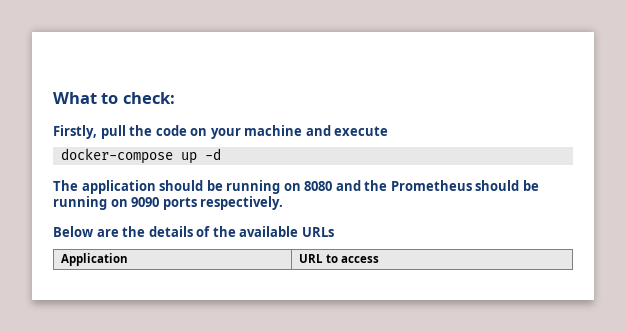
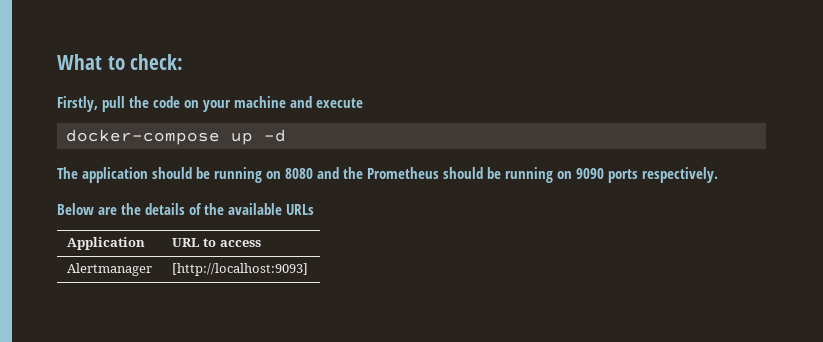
(379, 259) none -> [66,263,152,276] [171,263,308,276] // Alertmanager | [http://localhost:9093]

